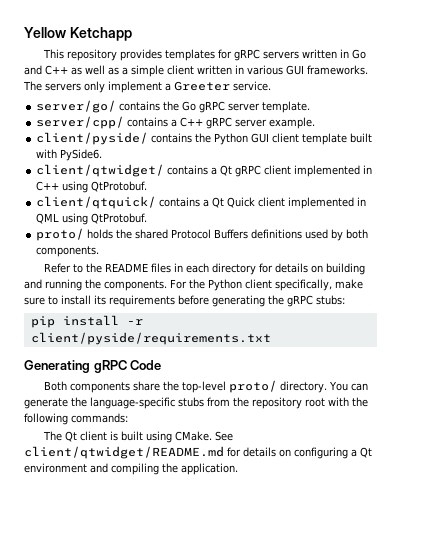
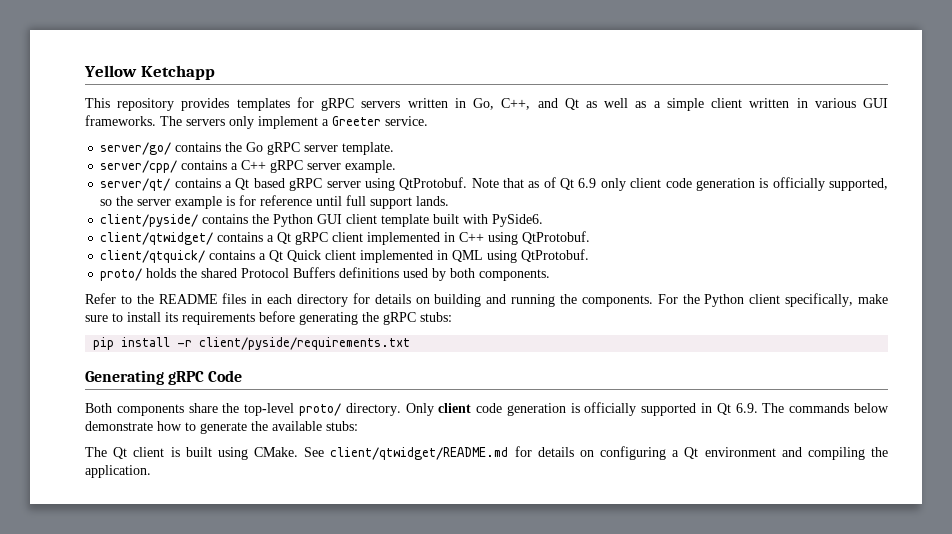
[352,49,367,59] [24,65,68,75] Go and C++ -> [473,98,579,110] Go, C++, and Qt
(316, 123) none -> [100,177,888,191] [100,195,450,209] // server/qt/ contains a Qt based gRPC server using QtProtobuf. Note that as of Qt 6.9 only client code generation is officially supported, so the server example is for reference until full support lands.
[329,381,369,391] [24,397,368,409] [24,413,128,425] You can generate the language-specific stubs from the repository root with the following commands: -> [405,402,889,416] [85,421,358,434] Only client code generation is officially supported in Qt 6.9. The commands below demonstrate how to generate the available stubs:

